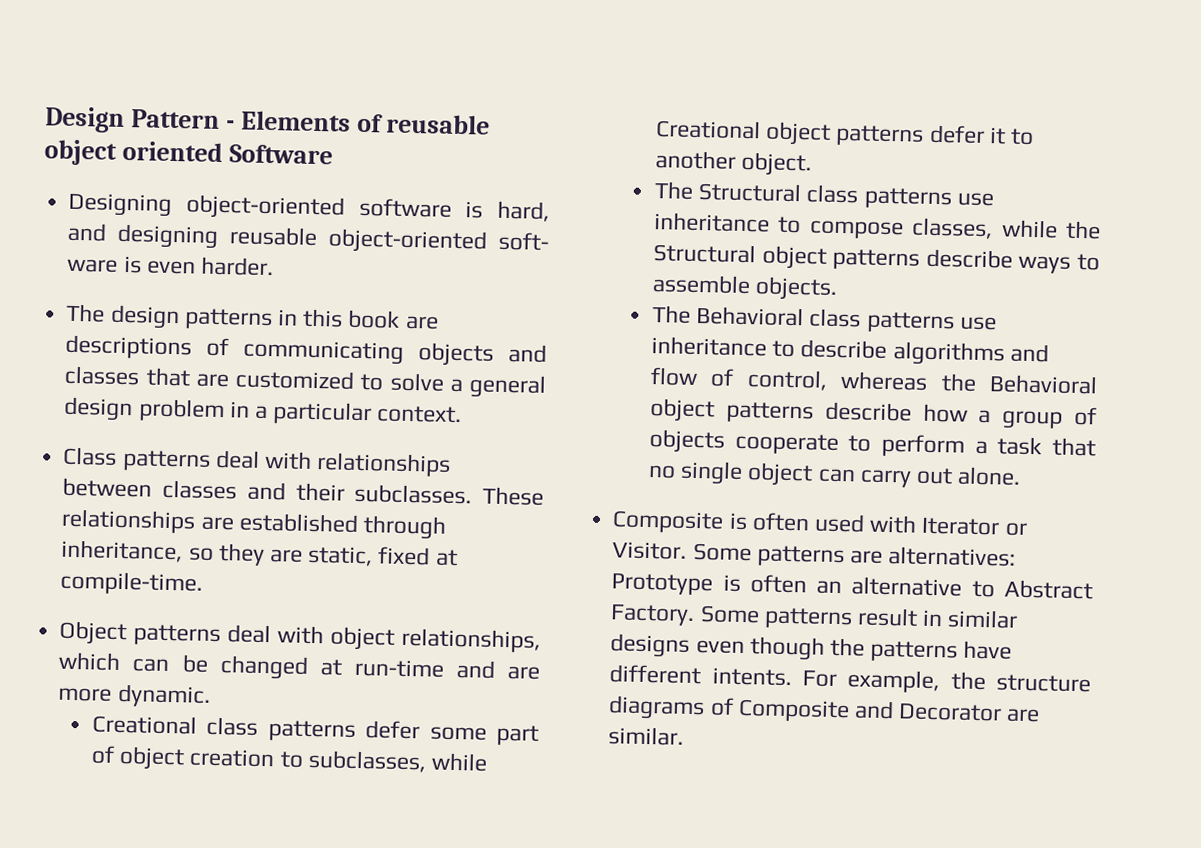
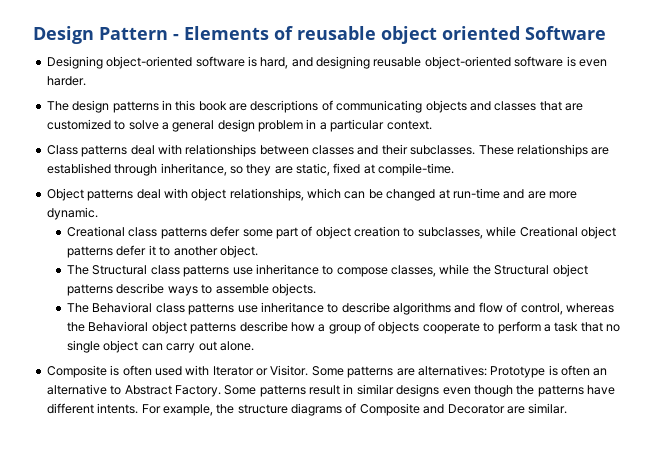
[498,231,549,251] [67,258,119,273] soft- ware -> [514,56,564,67] software

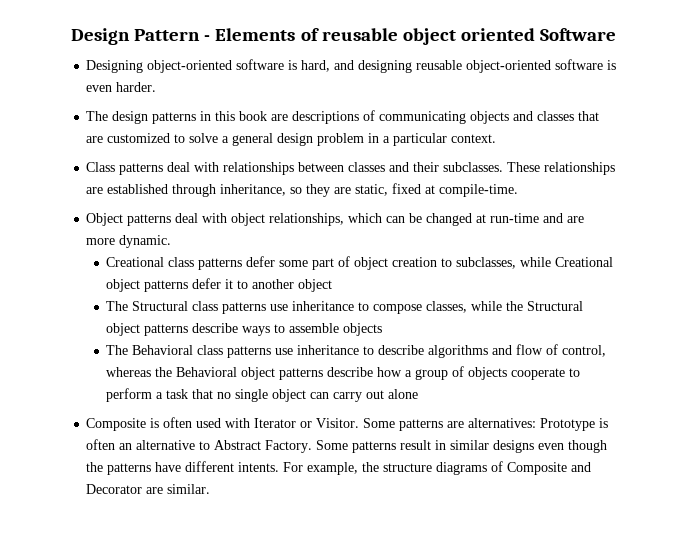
[219,245,258,258] object. -> [298,279,333,292] object
[271,283,316,296] objects. -> [343,323,383,336] objects
[219,341,254,351] alone. -> [388,389,419,399] alone

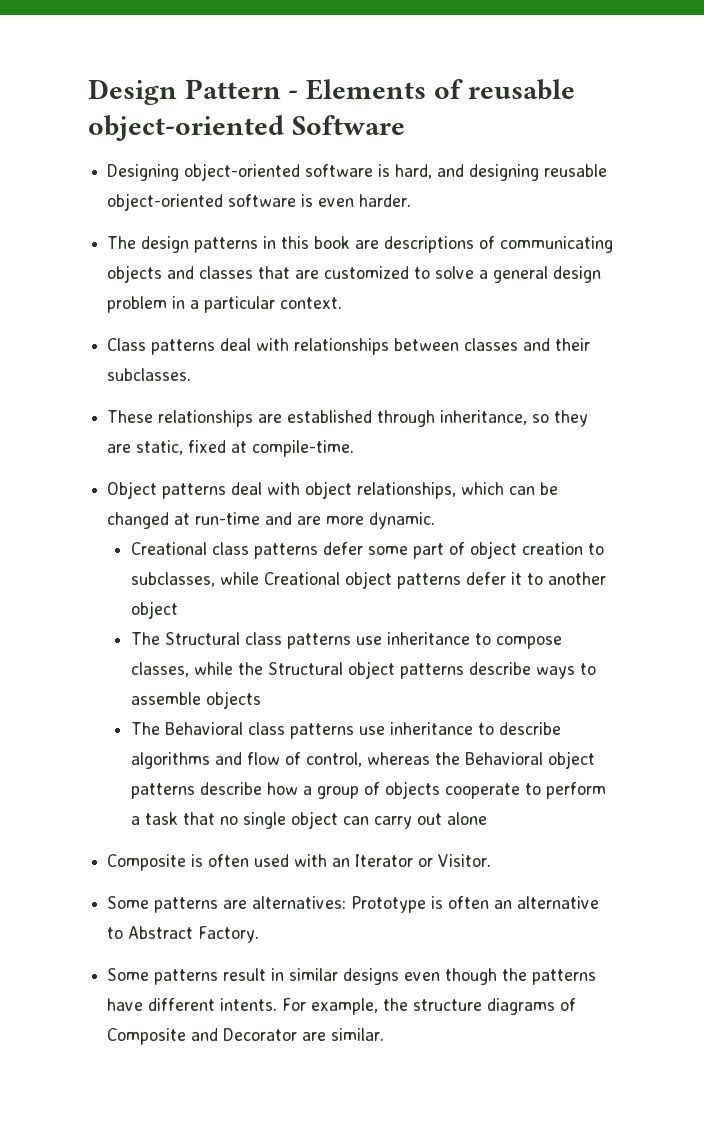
[402,28,535,45] object oriented -> [88,115,284,141] object-oriented
(504, 167) none -> (192, 374) //
(251, 423) none -> [332,858,351,867] an
(360, 423) none -> (492, 860) //
(313, 446) none -> (260, 934) //

